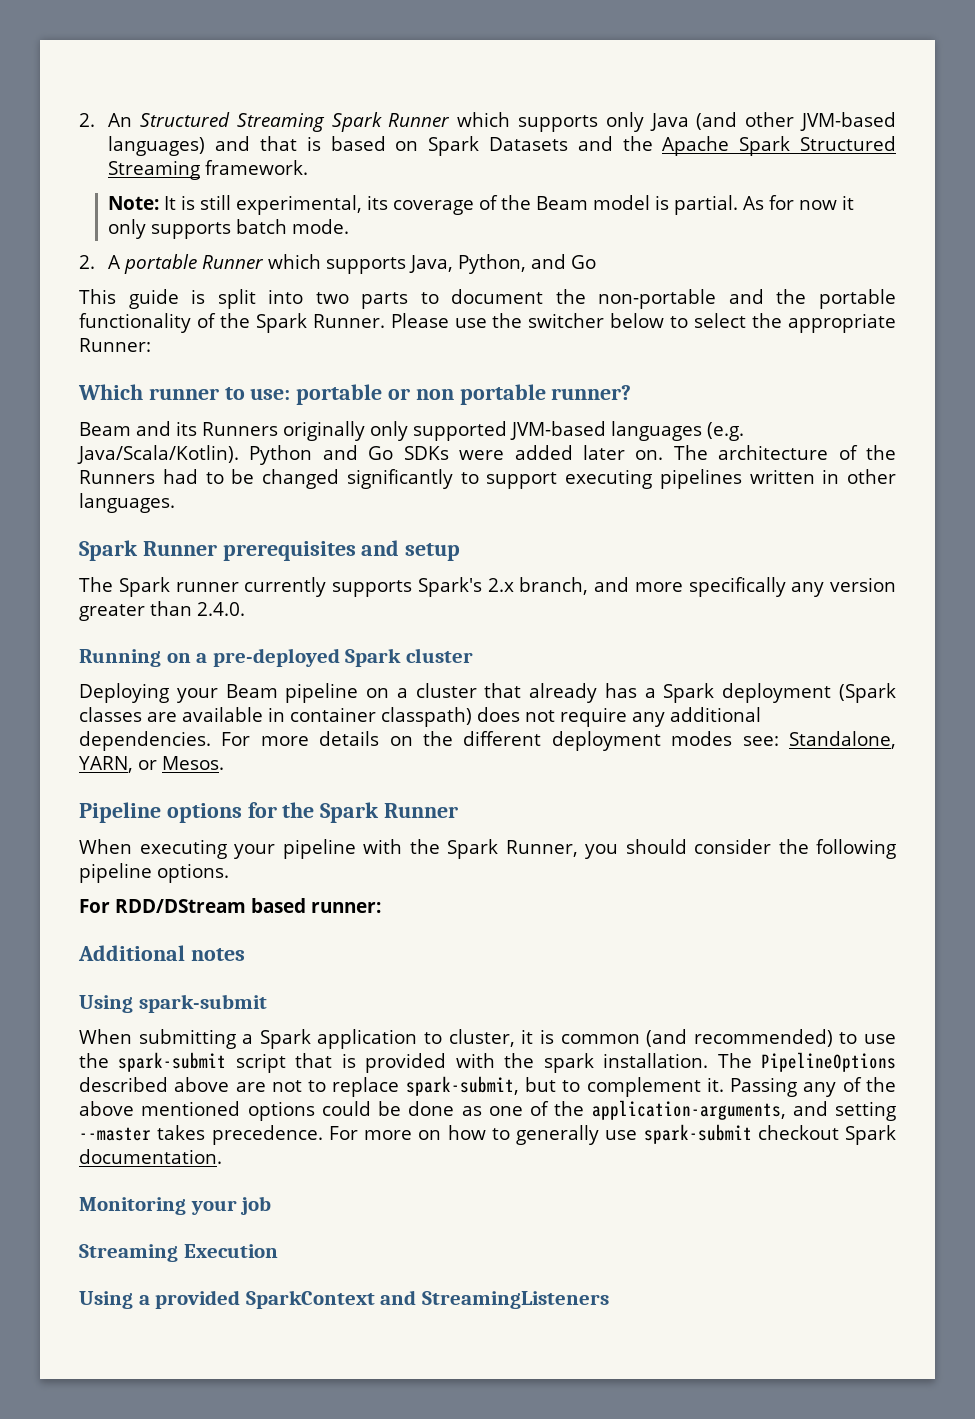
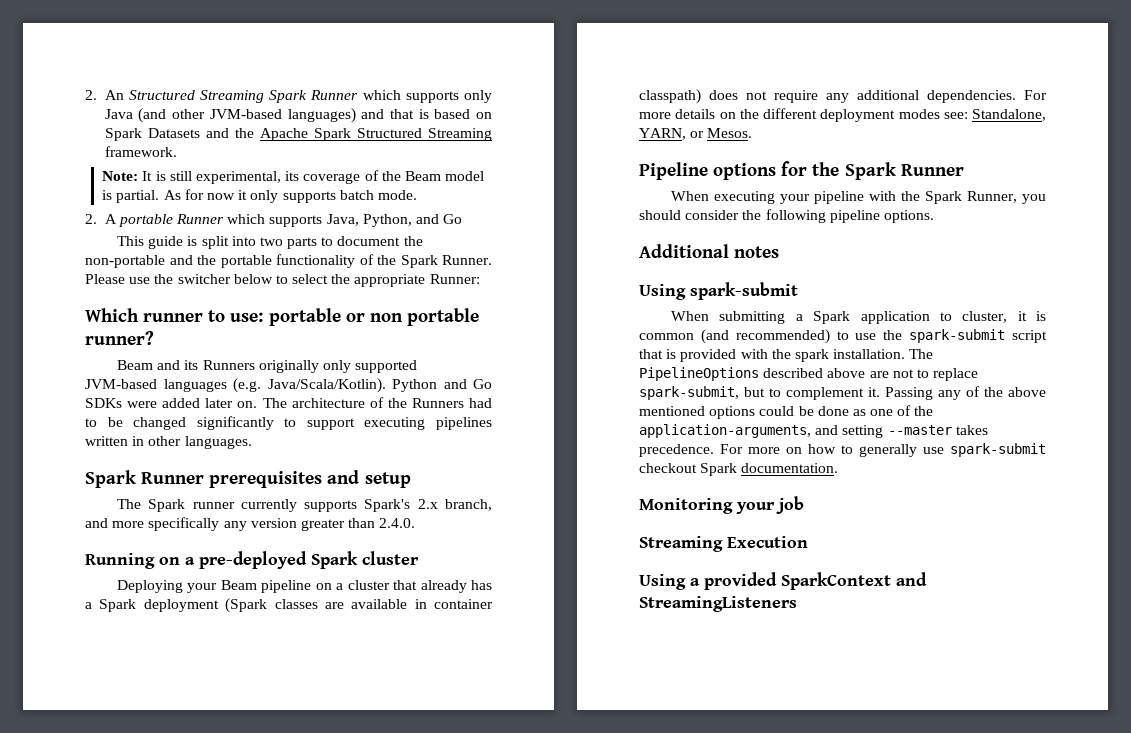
[79,898,381,913] // For RDD/DStream based runner: -> (934, 216) none

